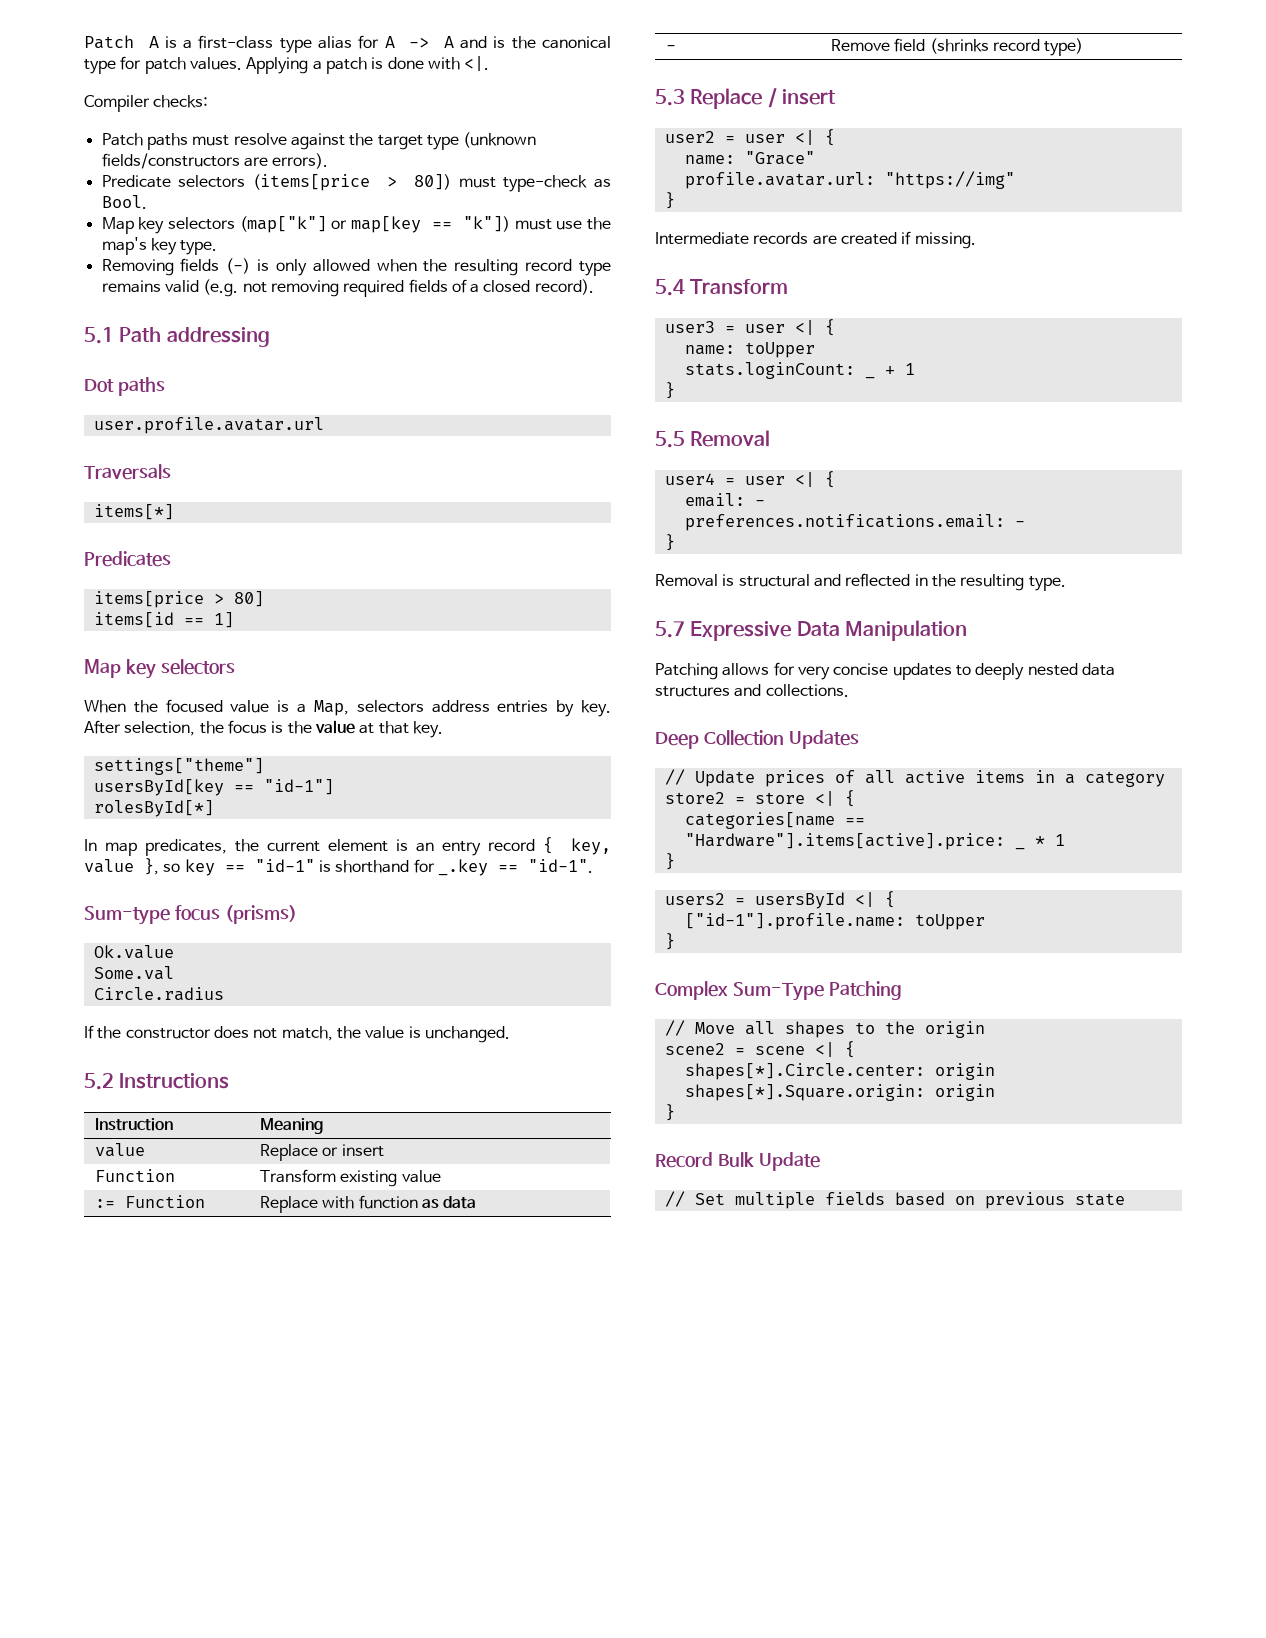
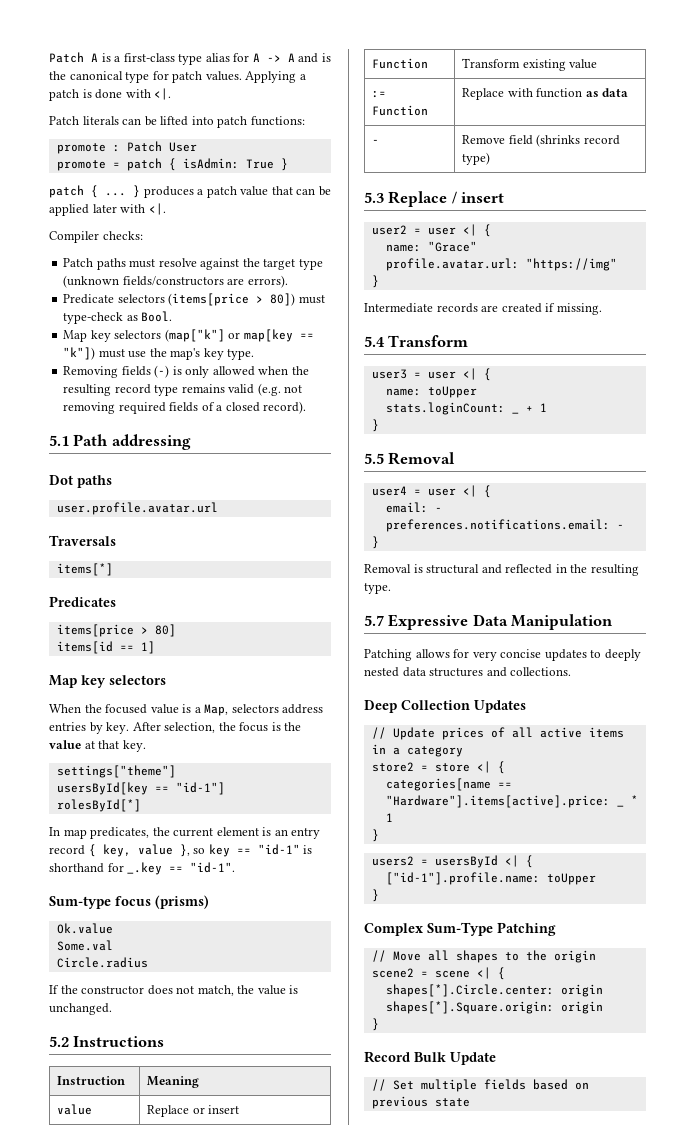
(490, 63) none -> [49,116,305,128] [56,141,197,154] [56,158,288,171] [49,185,331,198] [49,203,166,216] // Patch literals can be lifted into patch functions: // promote : Patch User // promote = patch { isAdmin: True } // patch { ... } produces a patch value that can be applied later with <|.

